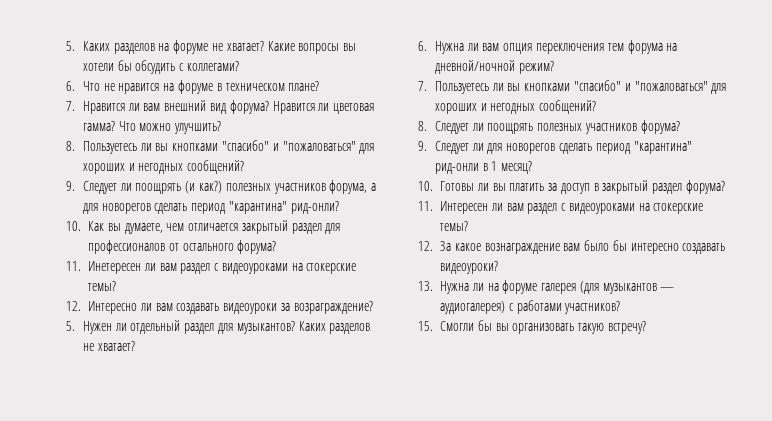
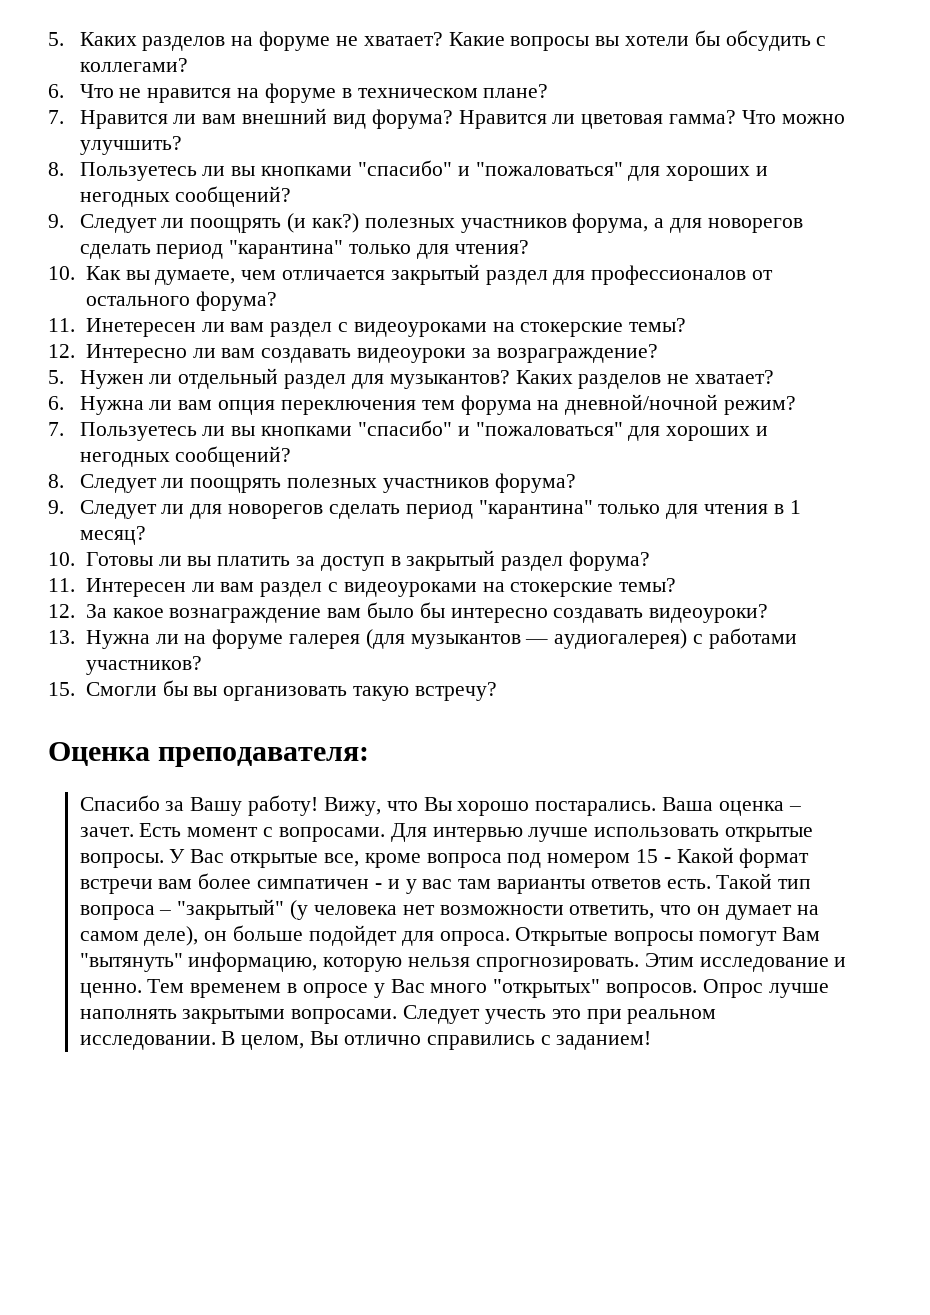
[290,201,339,214] рид-онли? -> [349,240,529,259] только для чтения?
[434,163,479,174] рид-онли -> [598,504,768,519] только для чтения
(646, 327) none -> [48,742,370,767] [79,795,801,816] [79,823,813,842] [79,847,810,868] [79,873,812,894] [79,899,819,920] [79,925,820,946] [79,952,847,972] [79,979,829,998] [79,1005,717,1024] [79,1031,652,1050] // Оценка преподавателя: // Спасибо за Вашу работу! Вижу, что Вы хорошо постарались. Ваша оценка – зачет. Есть момент с вопросами. Для интервью лучше использовать открытые вопросы. У Вас открытые все, кроме вопроса под номером 15 - Какой формат встречи вам более симпатичен - и у вас там варианты ответов есть. Такой тип вопроса – "закрытый" (у человека нет возможности ответить, что он думает на самом деле), он больше подойдет для опроса. Открытые вопросы помогут Вам "вытянуть" информацию, которую нельзя спрогнозировать. Этим исследование и ценно. Тем временем в опросе у Вас много "открытых" вопросов. Опрос лучше наполнять закрытыми вопросами. Следует учесть это при реальном исследовании. В целом, Вы отлично справились с заданием!

